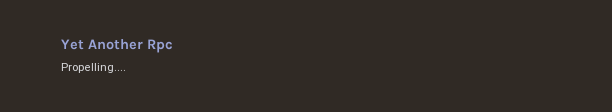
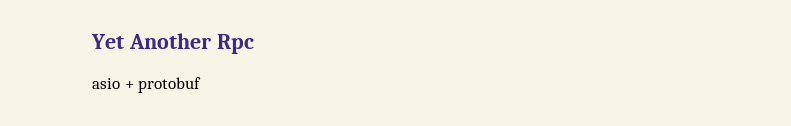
[61,63,126,73] Propelling.... -> [92,77,202,93] asio + protobuf

